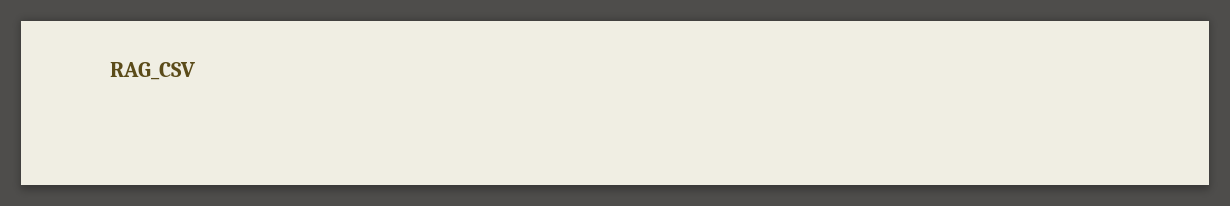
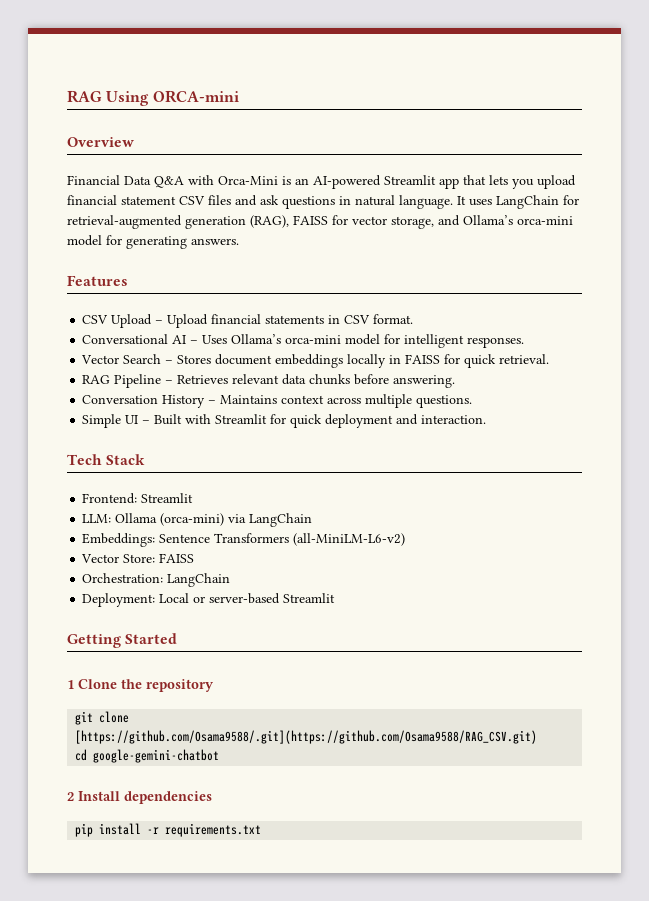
[110,62,195,80] RAG_CSV -> [67,90,239,106] [67,137,134,147] [67,175,576,189] [67,195,579,209] [67,215,573,229] [67,235,239,249] [67,275,128,286] [82,314,414,328] [82,334,525,348] [81,354,550,368] [82,374,456,388] [82,394,473,408] [82,414,487,428] [67,454,146,465] [82,493,194,504] [82,513,313,527] [82,533,406,547] [81,553,195,563] [82,573,231,587] [82,593,336,607] [67,633,178,648] [67,679,214,692] [75,711,130,725] [75,730,538,744] [75,749,220,763] [67,791,212,804] [75,823,262,837] RAG Using ORCA-mini // Overview // Financial Data Q&A with Orca-Mini is an AI-powered Streamlit app that lets you upload financial statement CSV files and ask questions in natural language. It uses LangChain for retrieval-augmented generation (RAG), FAISS for vector storage, and Ollama’s orca-mini model for generating answers. // Features // CSV Upload – Upload financial statements in CSV format. // Conversational AI – Uses Ollama’s orca-mini model for intelligent responses. // Vector Search – Stores document embeddings locally in FAISS for quick retrieval. // RAG Pipeline – Retrieves relevant data chunks before answering. // Conversation History – Maintains context across multiple questions. // Simple UI – Built with Streamlit for quick deployment and interaction. // Tech Stack // Frontend: Streamlit // LLM: Ollama (orca-mini) via LangChain // Embeddings: Sentence Transformers (all-MiniLM-L6-v2) // Vector Store: FAISS // Orchestration: LangChain // Deployment: Local or server-based Streamlit // Getting Started // 1 Clone the repository // git clone [https://github.com/Osama9588/.git](https://github.com/Osama9588/RAG_CSV.git) // cd google-gemini-chatbot // 2 Install dependencies // pip install -r requirements.txt

